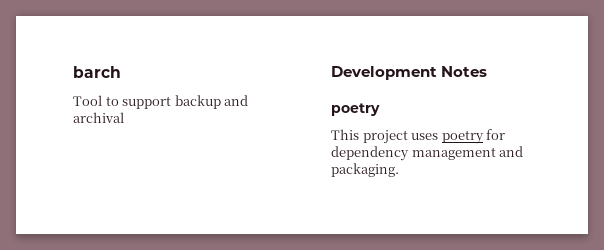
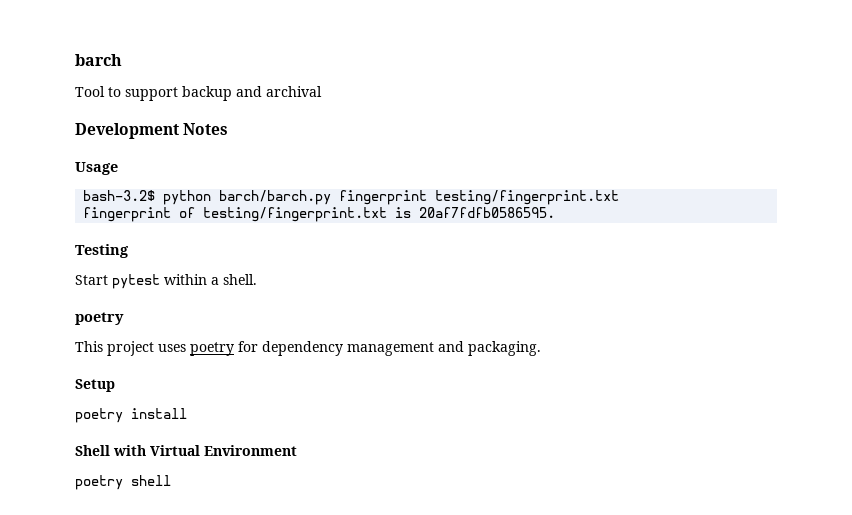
(488, 71) none -> [75,162,118,175] [83,190,620,205] [83,207,556,222] [75,244,129,258] [75,274,257,289] // Usage // bash-3.2$ python barch/barch.py fingerprint testing/fingerprint.txt // fingerprint of testing/fingerprint.txt is 20af7fdfb0586595. // Testing // Start pytest within a shell.
(399, 170) none -> [75,379,115,392] [75,408,187,423] [75,445,297,456] [75,475,171,490] // Setup // poetry install // Shell with Virtual Environment // poetry shell

